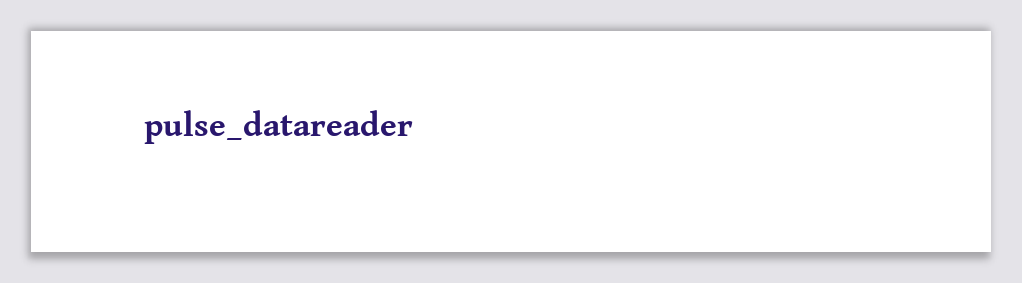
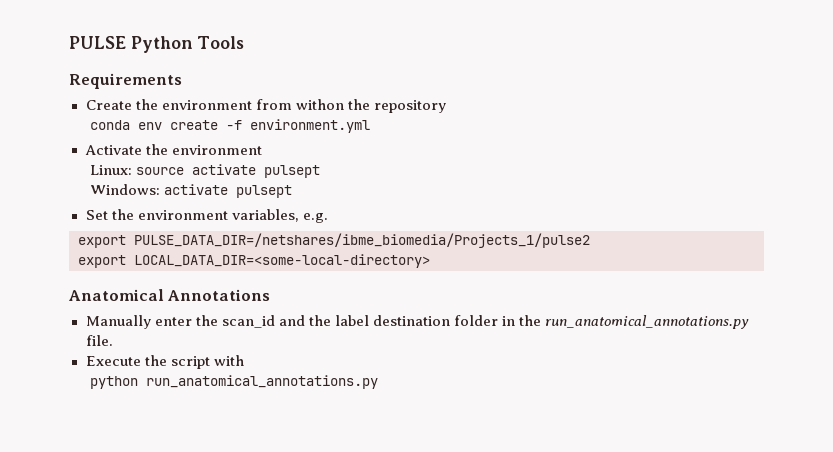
[144,110,413,144] pulse_datareader -> [69,36,245,53] [69,73,182,89] [85,99,446,113] [90,119,371,133] [84,144,262,155] [90,164,321,178] [90,184,293,198] [85,209,328,223] [78,233,590,248] [78,254,430,268] [69,289,271,301] [85,315,750,329] [85,335,113,346] [85,355,244,369] [90,375,379,389] PULSE Python Tools // Requirements // Create the environment from withon the repository // conda env create -f environment.yml // Activate the environment // Linux: source activate pulsept // Windows: activate pulsept // Set the environment variables, e.g. // export PULSE_DATA_DIR=/netshares/ibme_biomedia/Projects_1/pulse2 // export LOCAL_DATA_DIR=<some-local-directory> // Anatomical Annotations // Manually enter the scan_id and the label destination folder in the run_anatomical_annotations.py file. // Execute the script with // python run_anatomical_annotations.py

